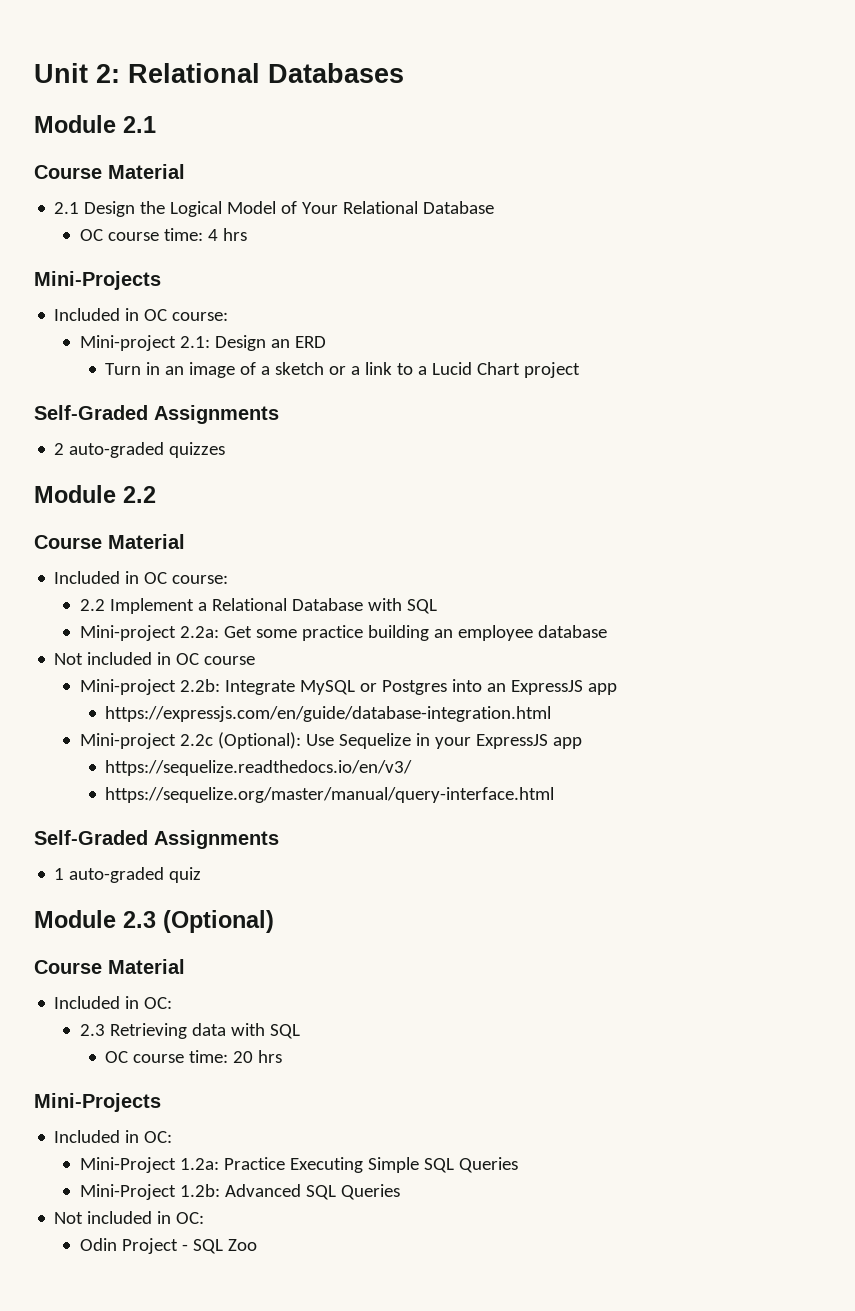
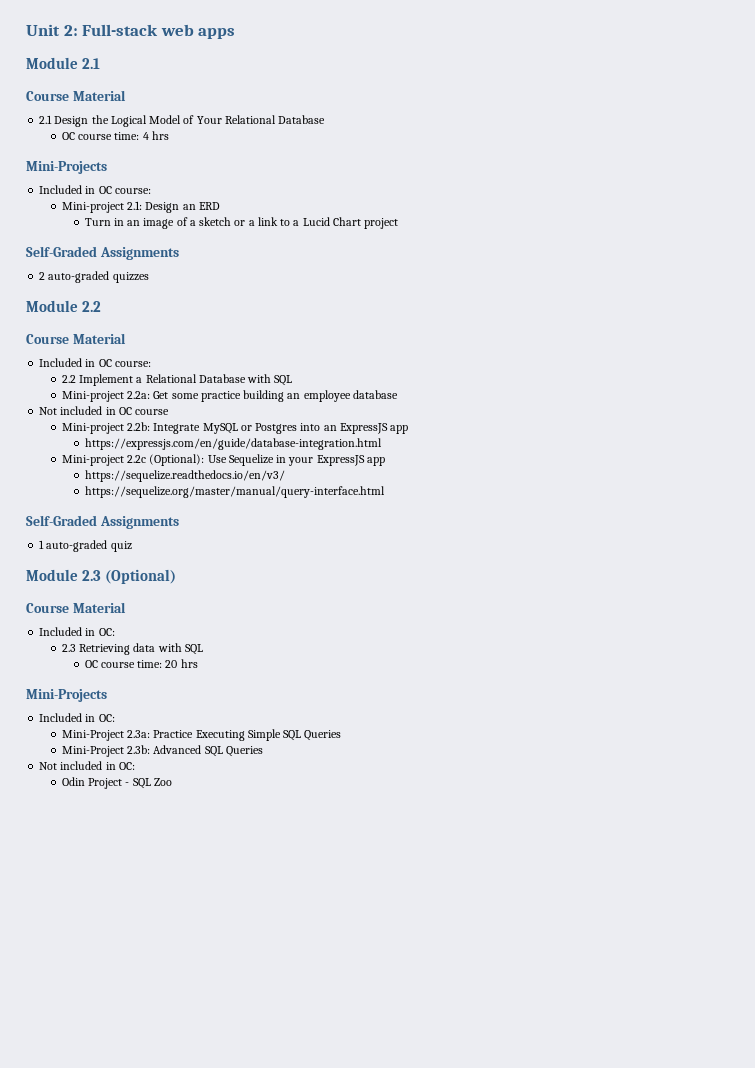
[128,63,404,83] Relational Databases -> [82,24,236,39] Full-stack web apps
[179,1158,219,1170] 1.2a: -> [127,730,151,738] 2.3a:
[179,1184,220,1197] 1.2b: -> [127,745,151,754] 2.3b:

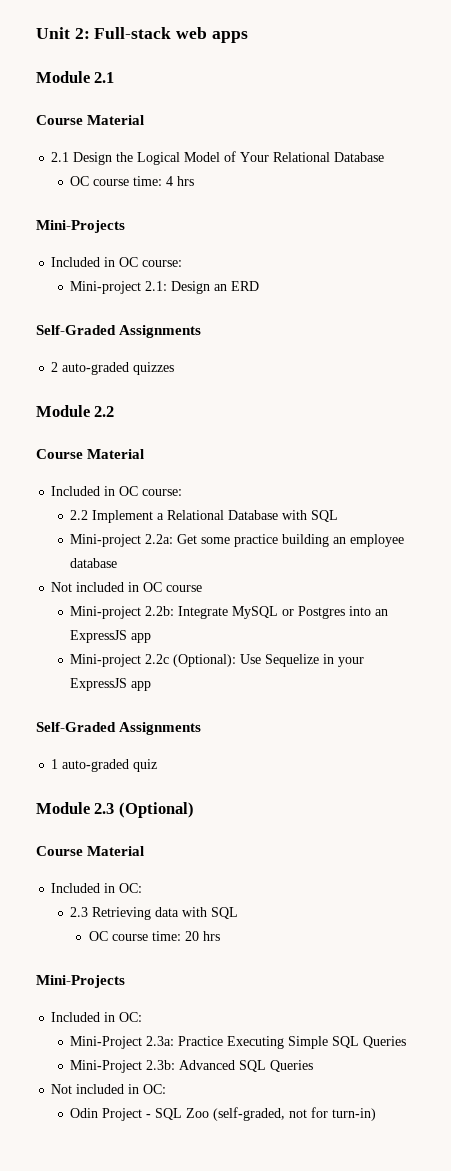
[84,217,399,229] // Turn in an image of a sketch or a link to a Lucid Chart project -> (260, 286) none
[84,438,382,450] // https://expressjs.com/en/guide/database-integration.html -> (152, 638) none
[84,470,285,482] [84,486,385,498] // https://sequelize.readthedocs.io/en/v3/ // https://sequelize.org/master/manual/query-interface.html -> (152, 686) none
(172, 782) none -> [213,1107,377,1121] (self-graded, not for turn-in)

